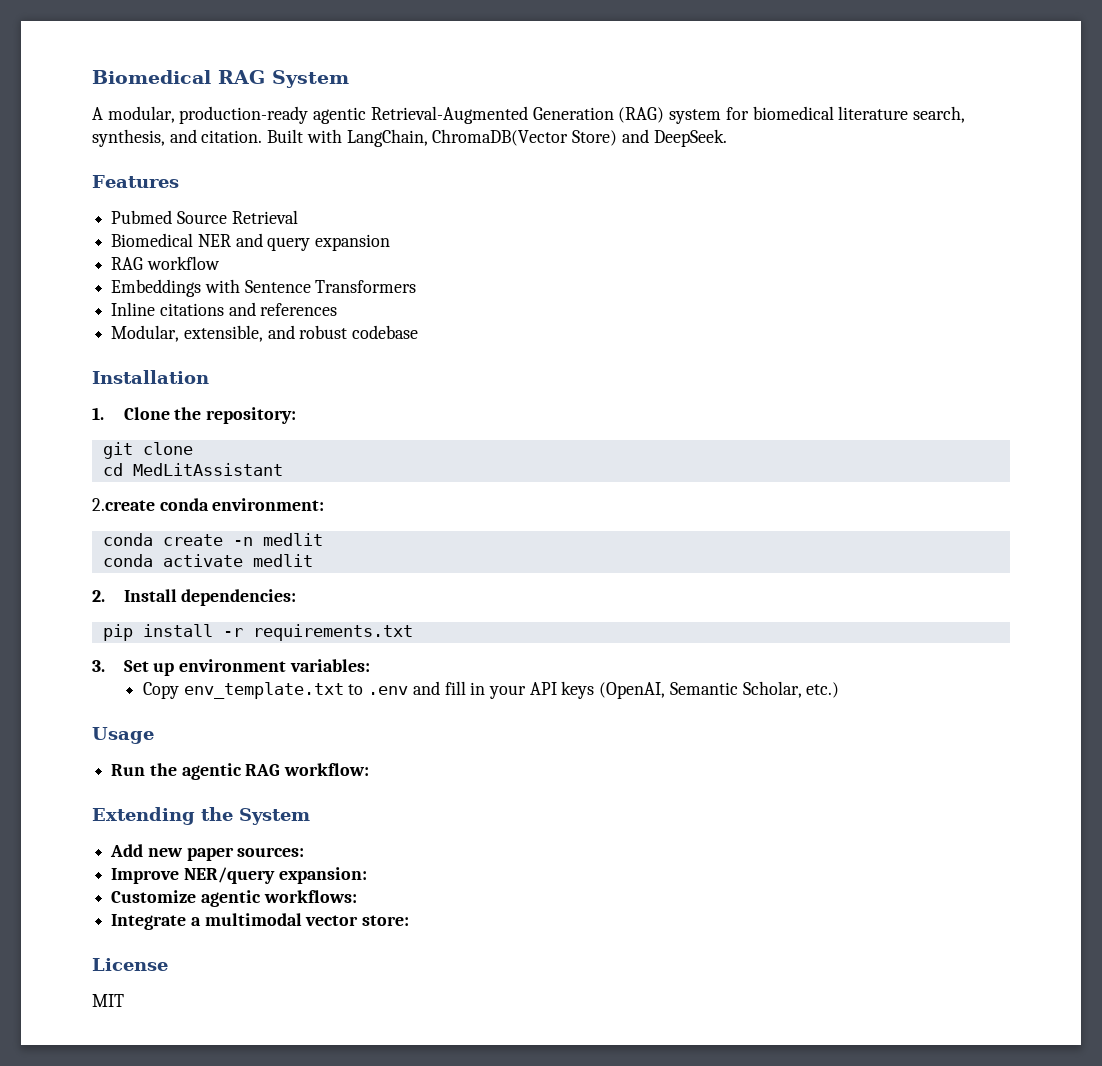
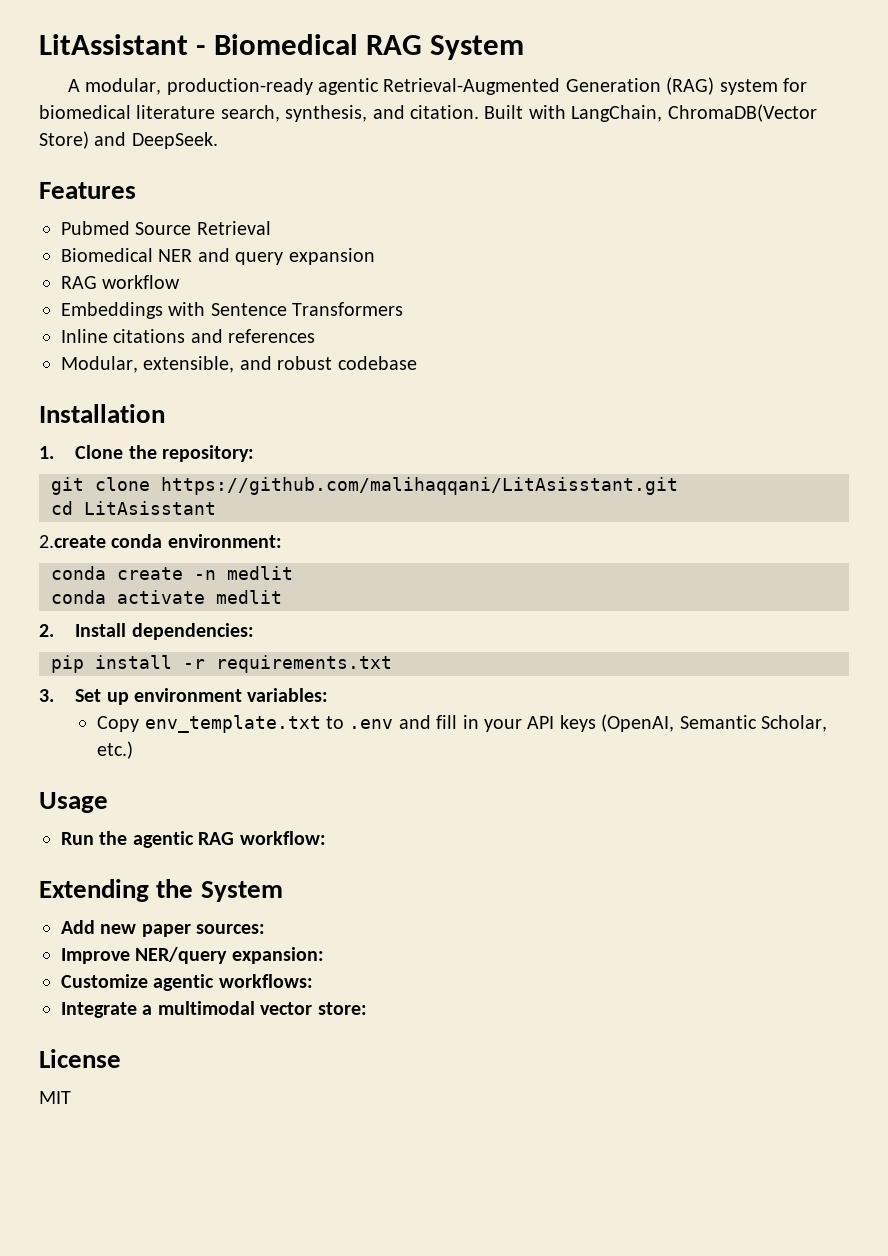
(92, 77) none -> [39,34,206,55] LitAssistant -
(193, 448) none -> [161,477,678,495] https://github.com/malihaqqani/LitAsisstant.git
[132,463,283,476] MedLitAssistant -> [84,501,216,515] LitAsisstant

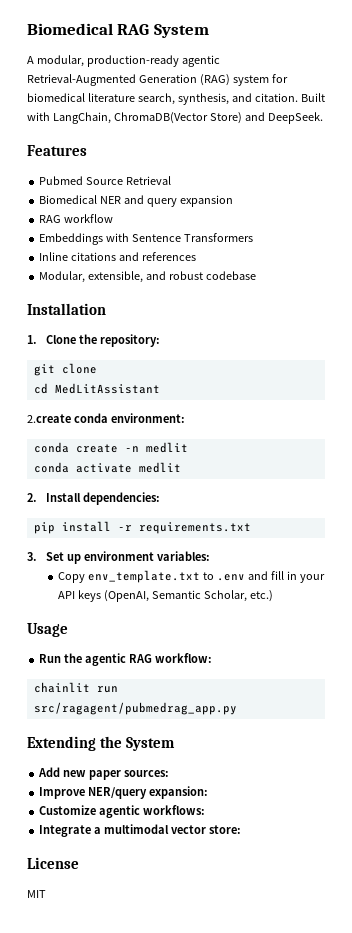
[39,34,206,55] LitAssistant - -> (27, 29) none
[161,477,678,495] https://github.com/malihaqqani/LitAsisstant.git -> (97, 368) none
[84,501,216,515] LitAsisstant -> [54,383,160,394] MedLitAssistant
(326, 838) none -> [33,682,118,693] [33,702,237,715] // chainlit run src/ragagent/pubmedrag_app.py

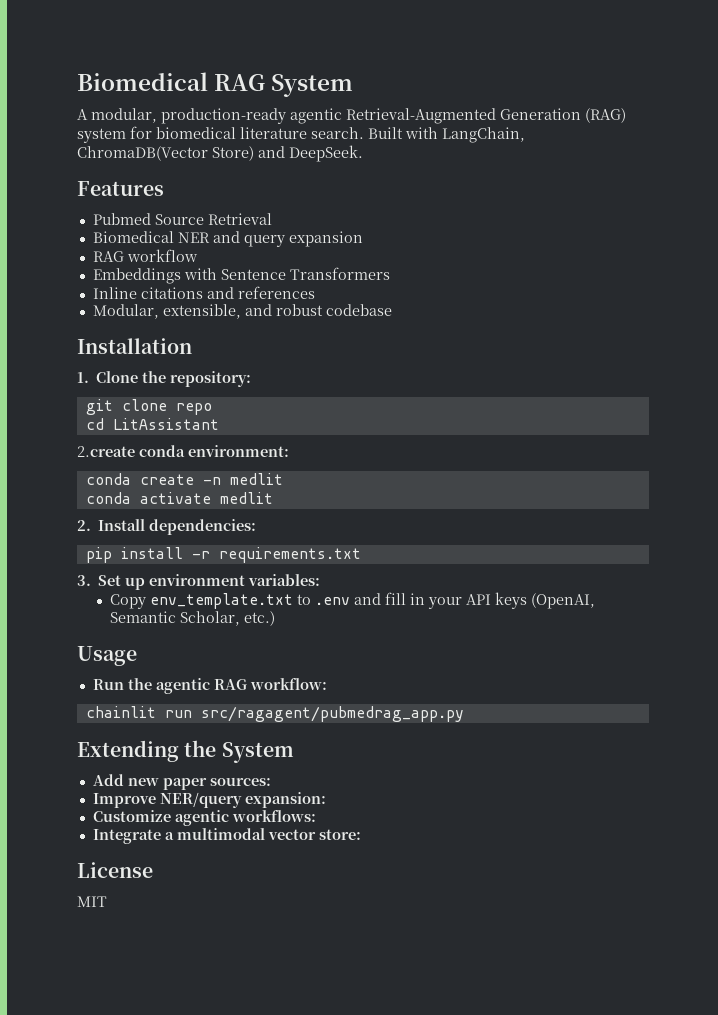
[137,93,298,105] search, synthesis, and citation. -> [311,127,364,139] search.
(97, 368) none -> [175,403,212,415] repo
[54,383,160,394] MedLitAssistant -> [112,418,219,430] LitAssistant

